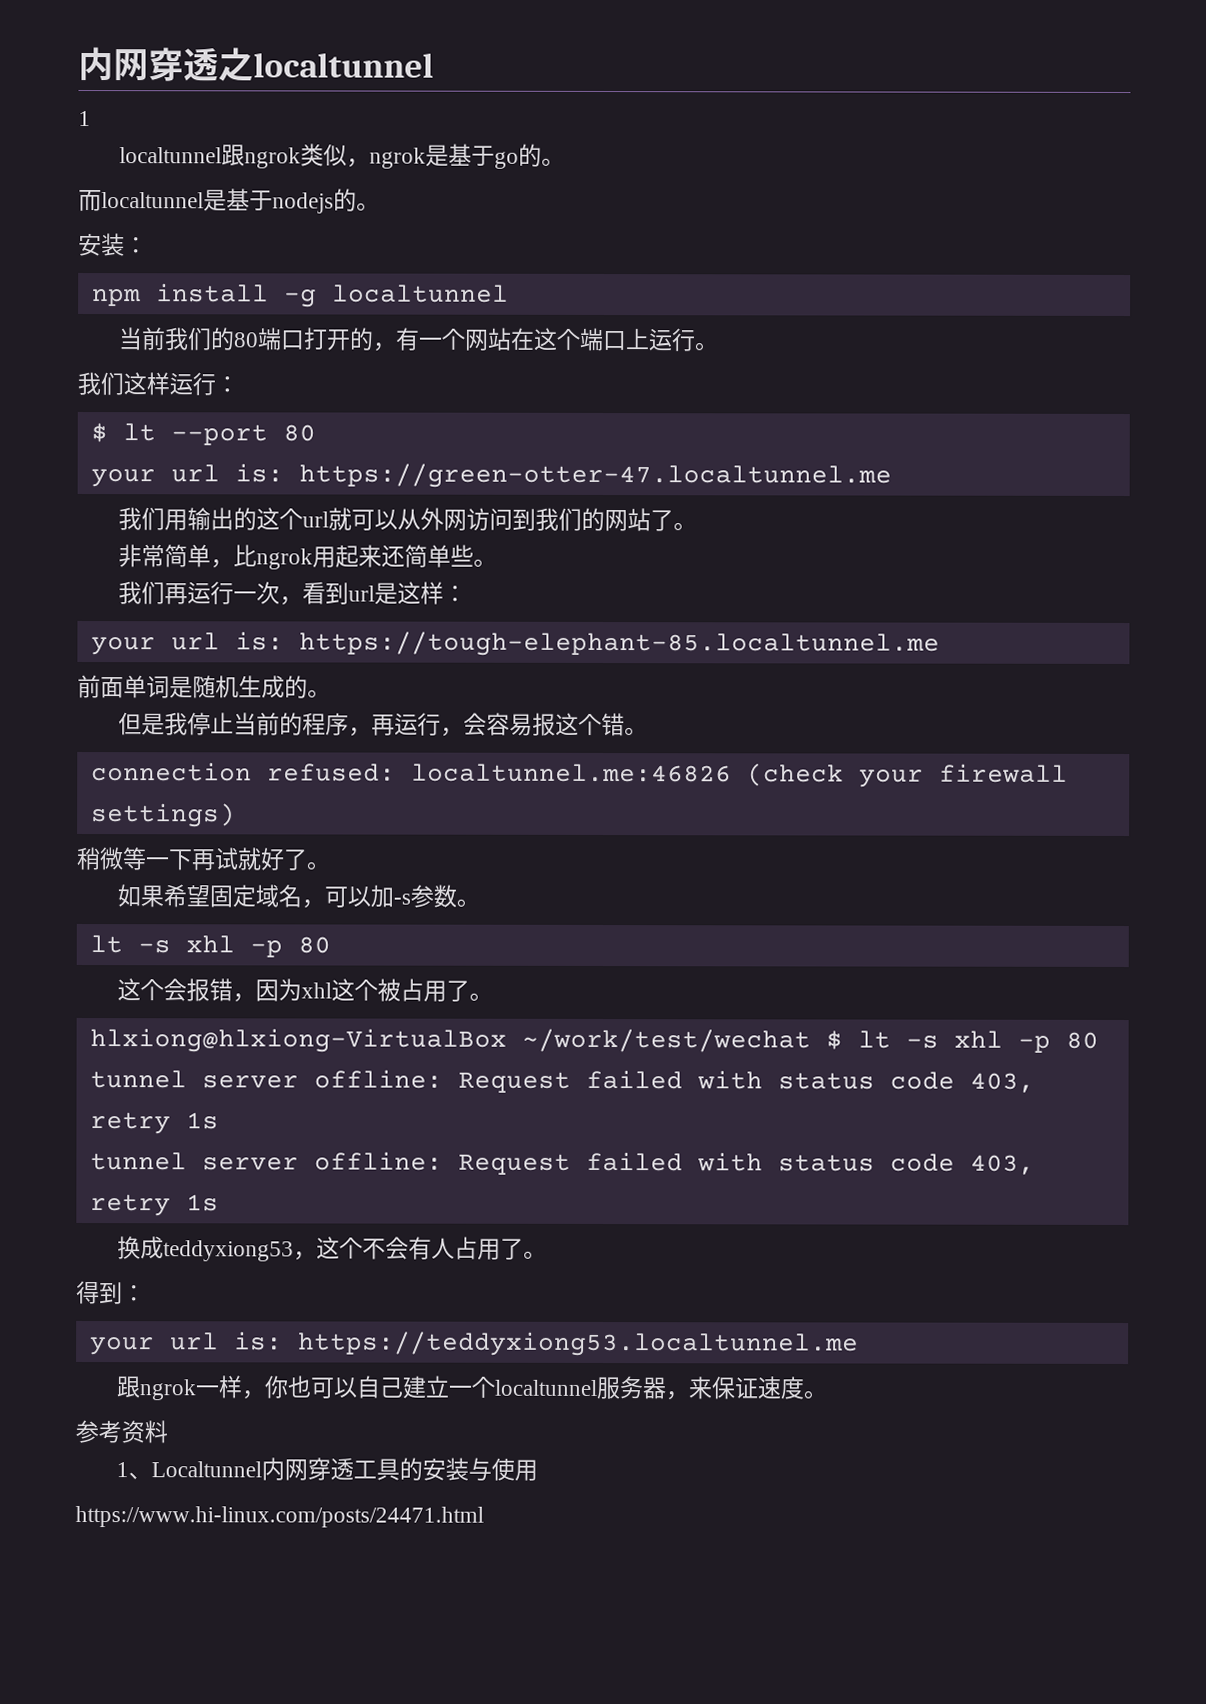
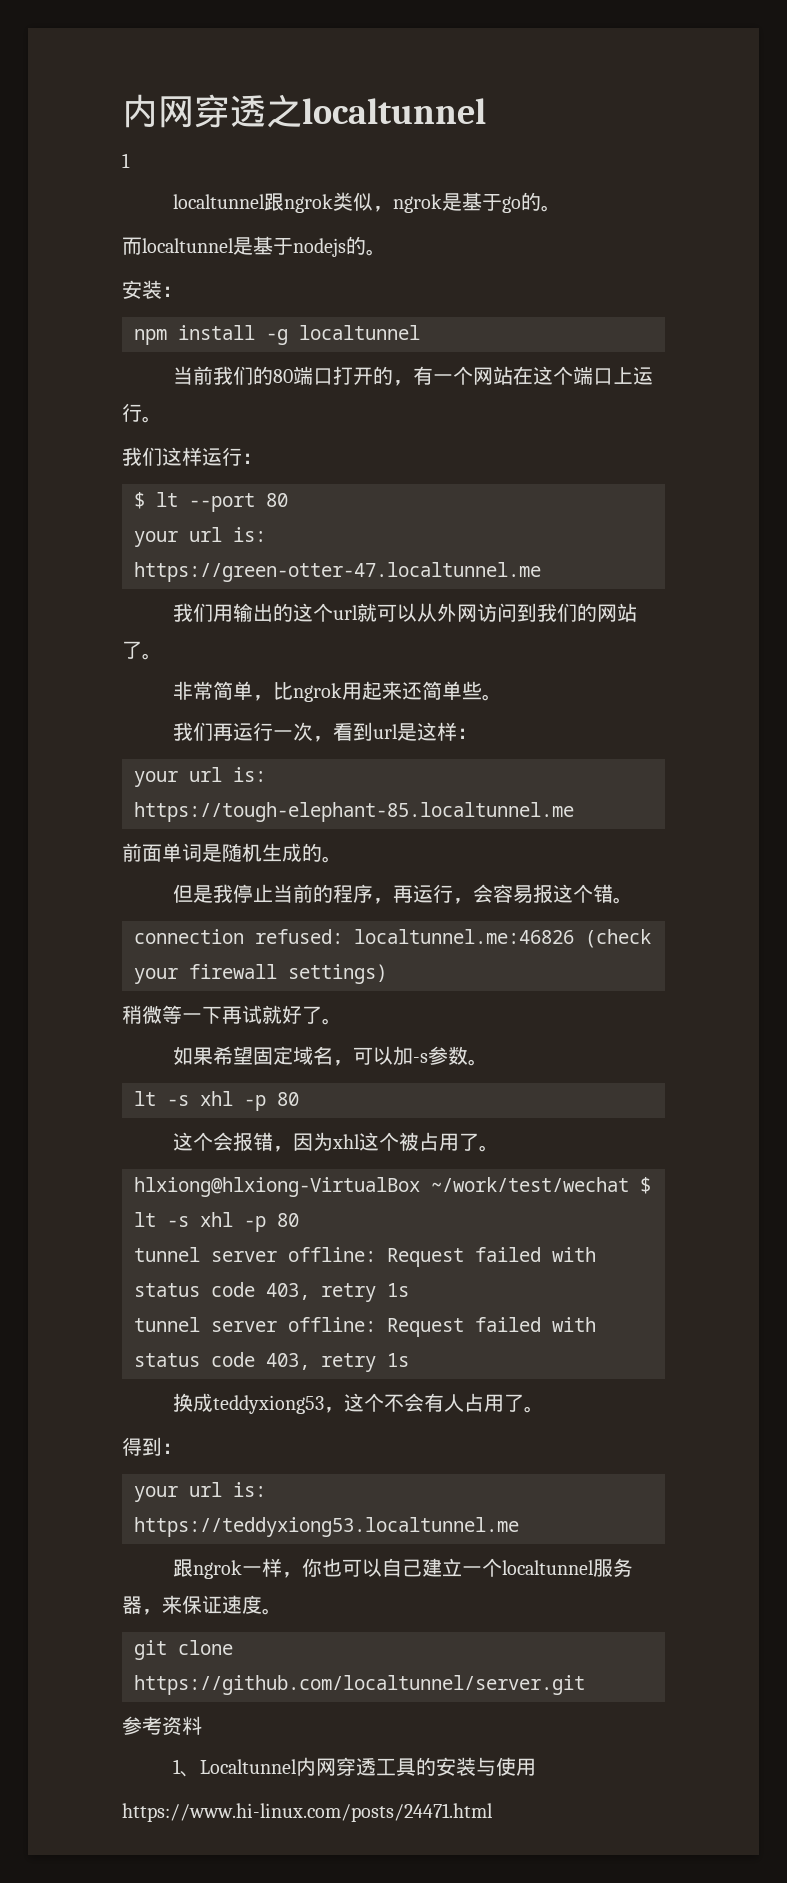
(827, 1394) none -> [134,1640,233,1660] [134,1675,585,1695] // git clone https://github.com/localtunnel/server.git

